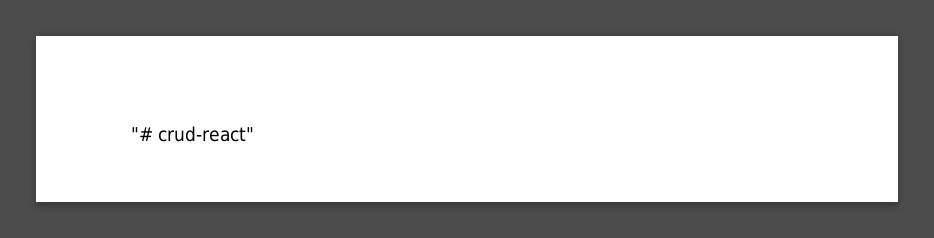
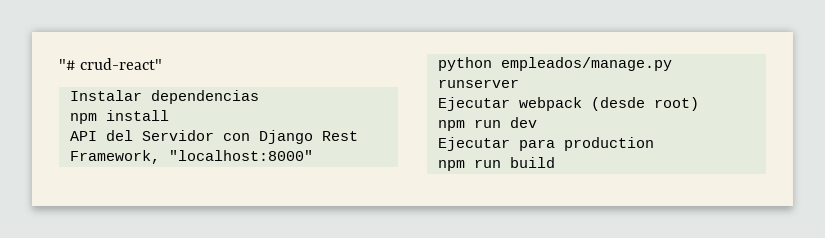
(255, 134) none -> [69,90,259,104] [69,110,169,124] [69,130,358,144] [69,150,313,164] [437,57,672,71] [437,79,519,88] [437,97,699,111] [437,117,537,131] [437,137,654,151] [437,157,555,171] // Instalar dependencias // npm install // API del Servidor con Django Rest Framework, "localhost:8000" // python empleados/manage.py runserver // Ejecutar webpack (desde root) // npm run dev // Ejecutar para production // npm run build

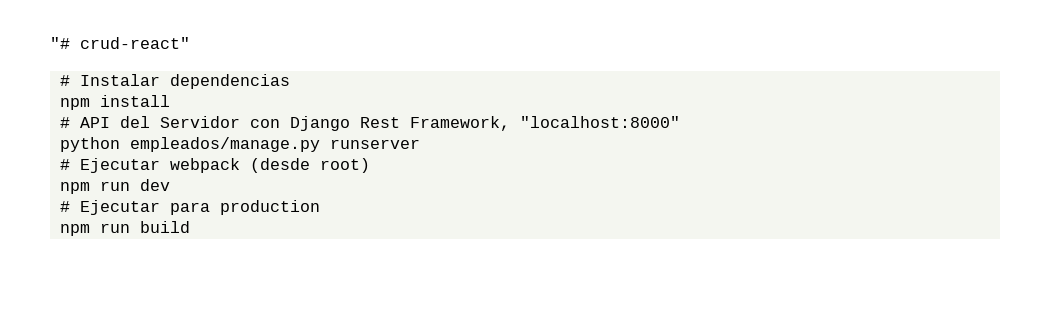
(162, 64) none -> [59,75,70,86] #
(169, 115) none -> [59,117,70,128] #
(519, 83) none -> [59,159,70,170] #
(537, 122) none -> [59,201,70,212] #

